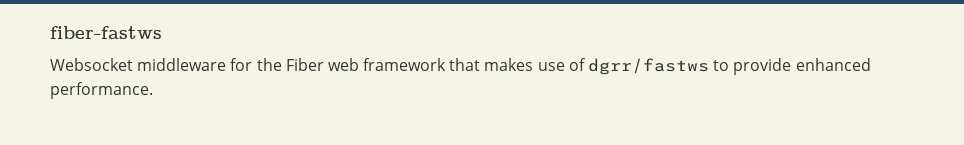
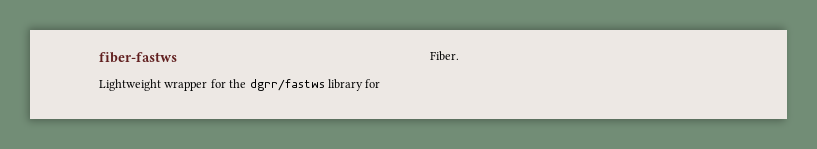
[50,58,871,75] [50,82,153,99] Websocket middleware for the Fiber web framework that makes use of dgrr/fastws to provide enhanced performance. -> [99,79,381,91] [430,51,459,61] Lightweight wrapper for the dgrr/fastws library for Fiber.

